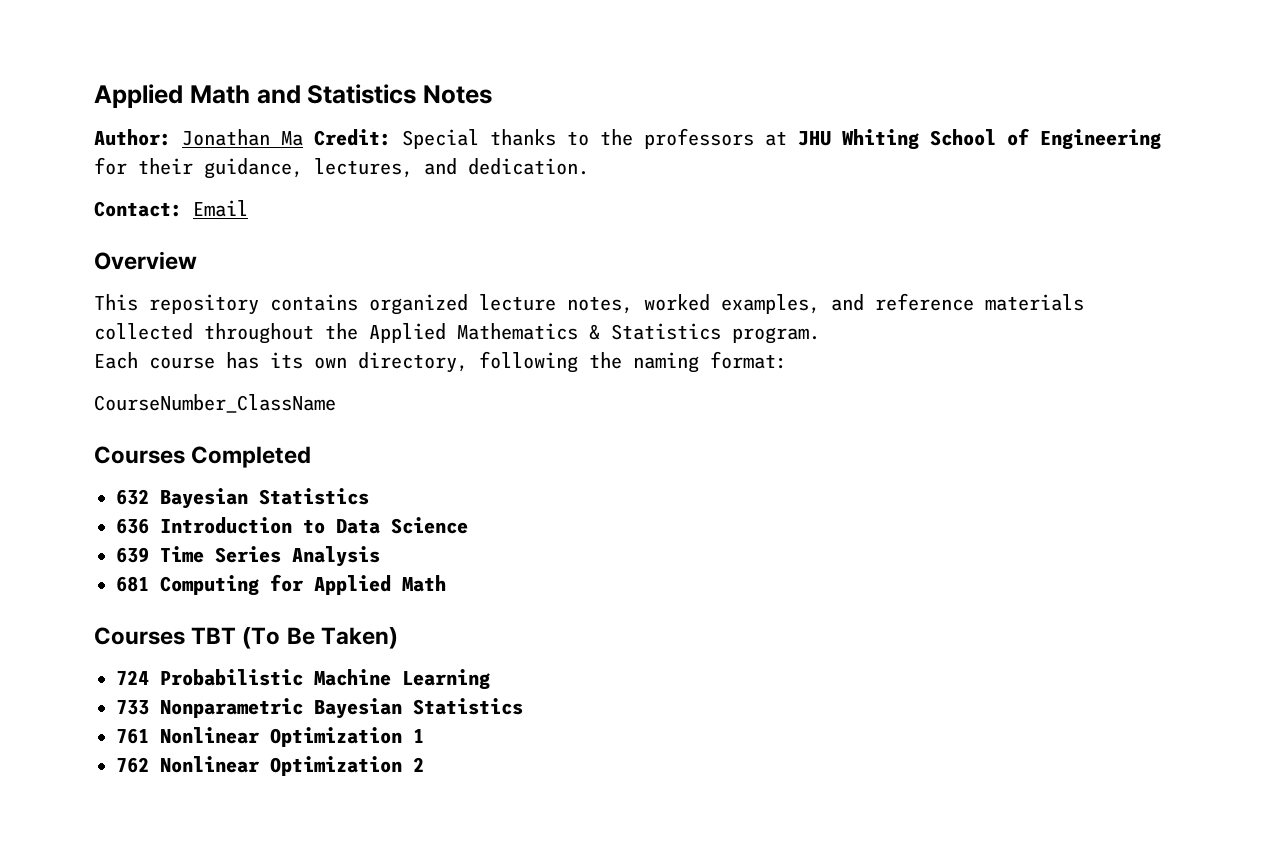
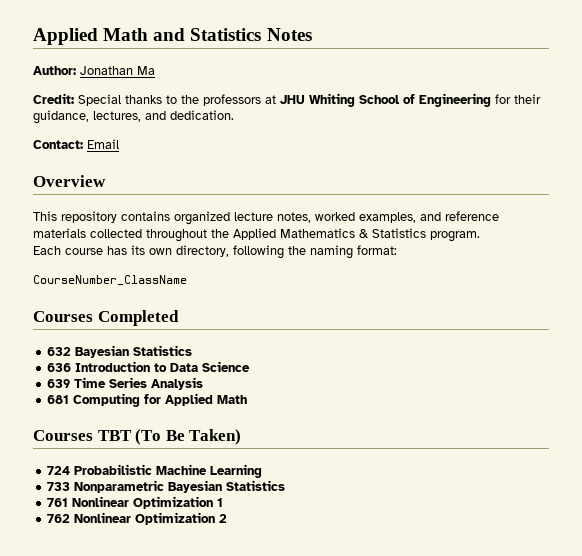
(303, 138) none -> (155, 70) //

